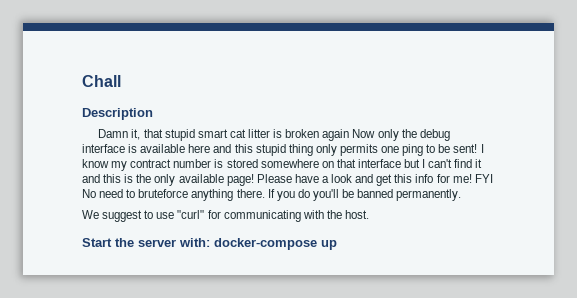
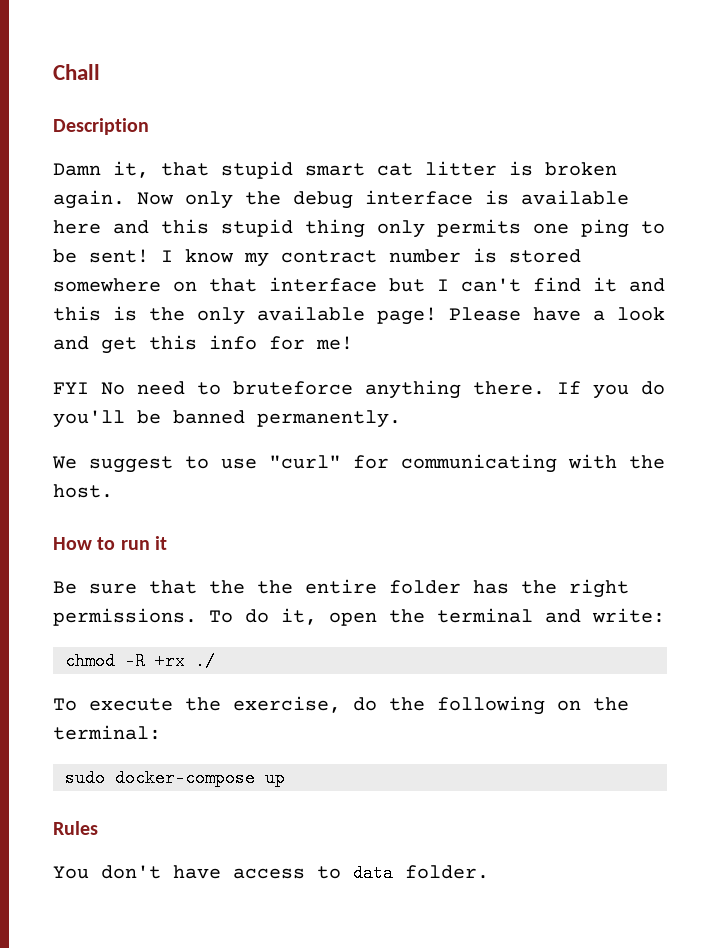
[322,129,350,141] again -> [53,190,125,209] again.
(472, 178) none -> (353, 343) //
[82,238,337,250] Start the server with: docker-compose up -> [53,536,167,550] [53,579,629,598] [53,608,665,626] [65,652,215,670] [53,696,629,715] [53,725,161,740] [65,769,285,787] [53,821,98,835] [53,864,489,882] How to run it // Be sure that the the entire folder has the right permissions. To do it, open the terminal and write: // chmod -R +rx ./ // To execute the exercise, do the following on the terminal: // sudo docker-compose up // Rules // You don't have access to data folder.

